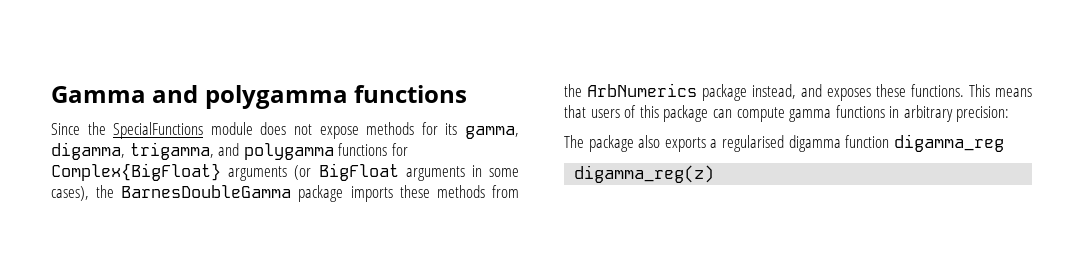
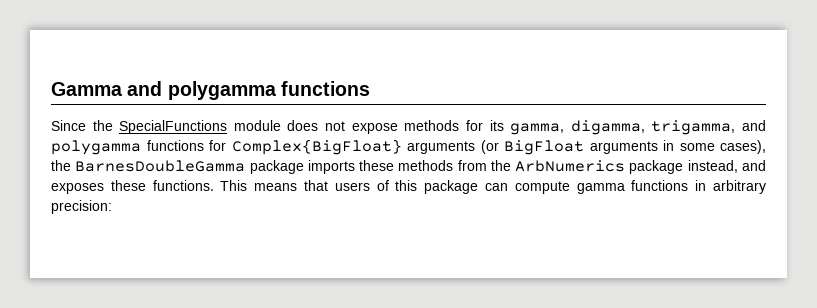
[564,134,1004,152] [574,165,715,183] // The package also exports a regularised digamma function digamma_reg // digamma_reg(z) -> (112, 207) none

